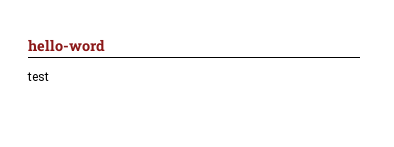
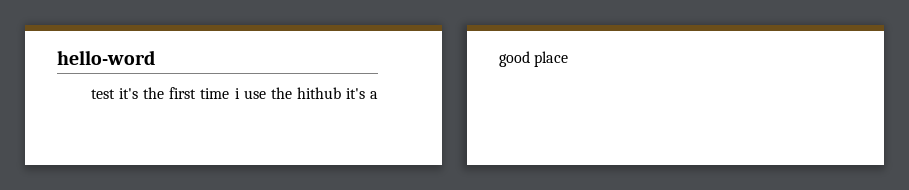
(49, 76) none -> [119,87,378,99] [499,51,569,67] it's the first time i use the hithub it's a good place

